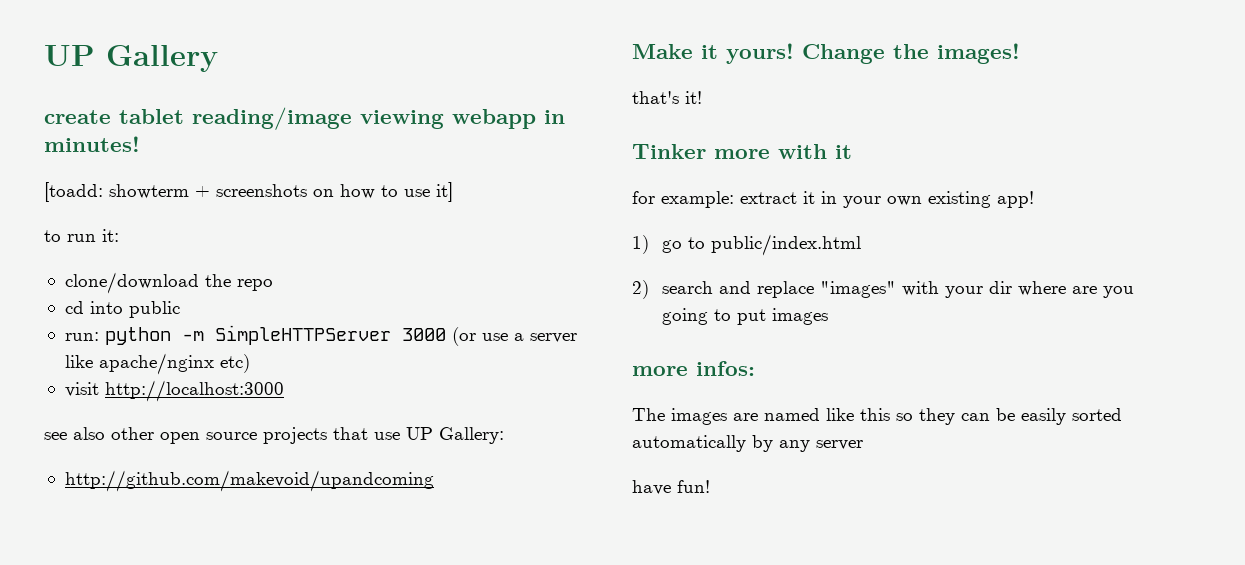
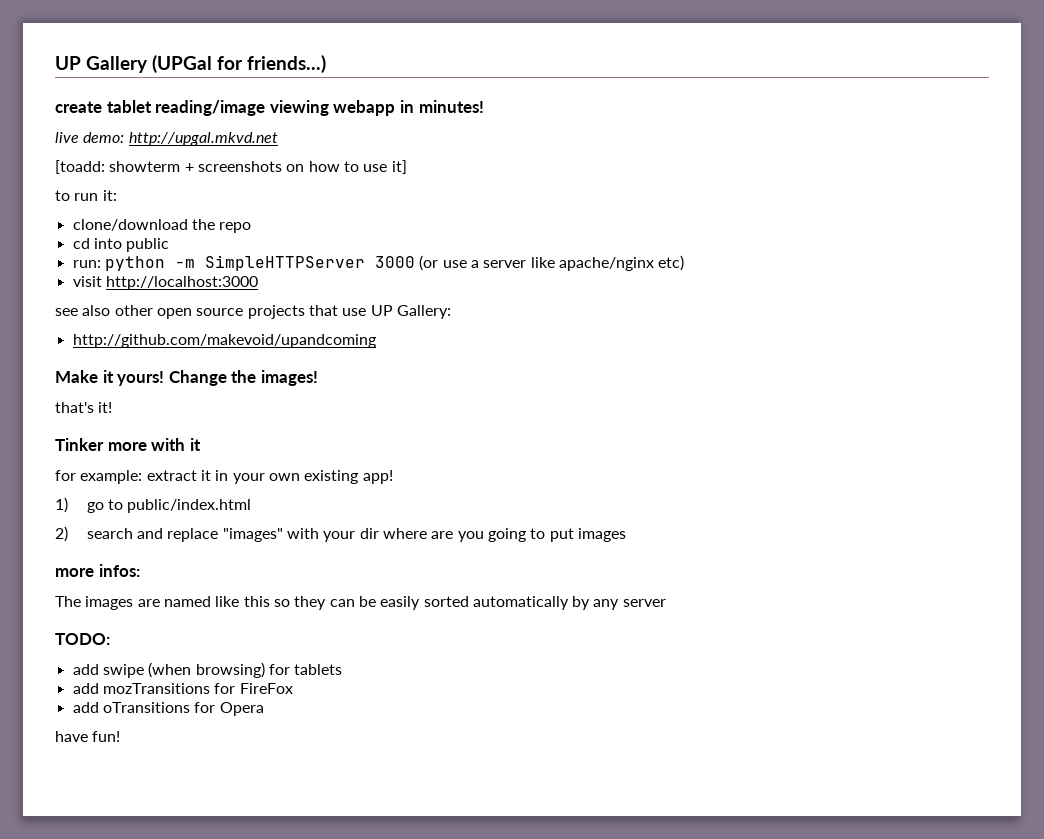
(218, 58) none -> [152,55,326,73] (UPGal for friends...)
(140, 144) none -> [55,132,278,146] // live demo: http://upgal.mkvd.net
(863, 445) none -> [55,633,110,645] [72,662,343,678] [72,683,293,694] [72,702,264,716] // TODO: // add swipe (when browsing) for tablets // add mozTransitions for FireFox // add oTransitions for Opera

